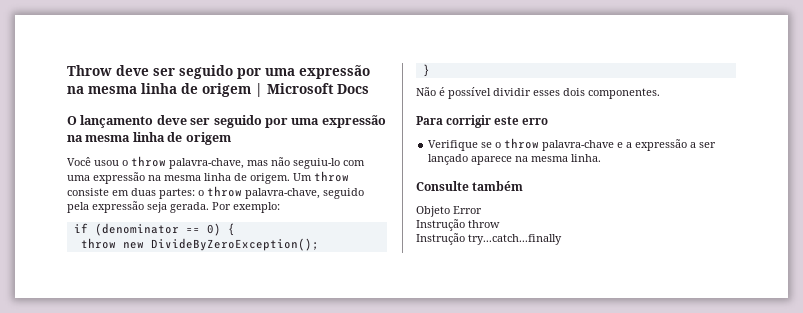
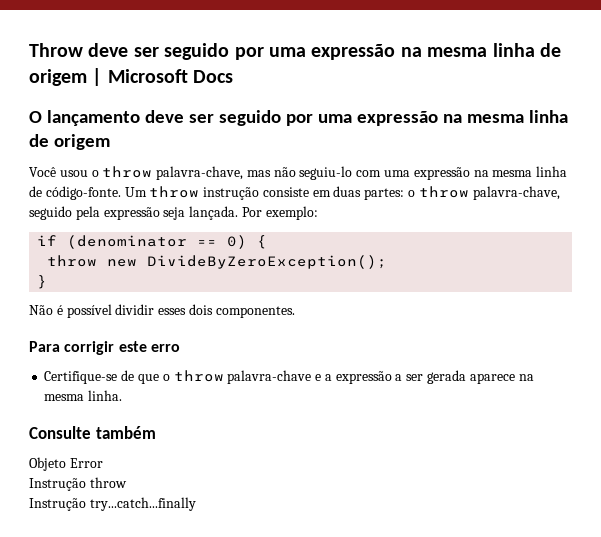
[250,173,290,184] origem. -> [45,186,121,200] código-fonte.
(349, 176) none -> [203,187,260,200] instrução
[170,202,209,213] gerada. -> [189,206,239,220] lançada.
[428,140,493,151] Verifique se -> [44,370,159,384] Certifique-se de que
[428,154,469,165] lançado -> [426,370,466,384] gerada

